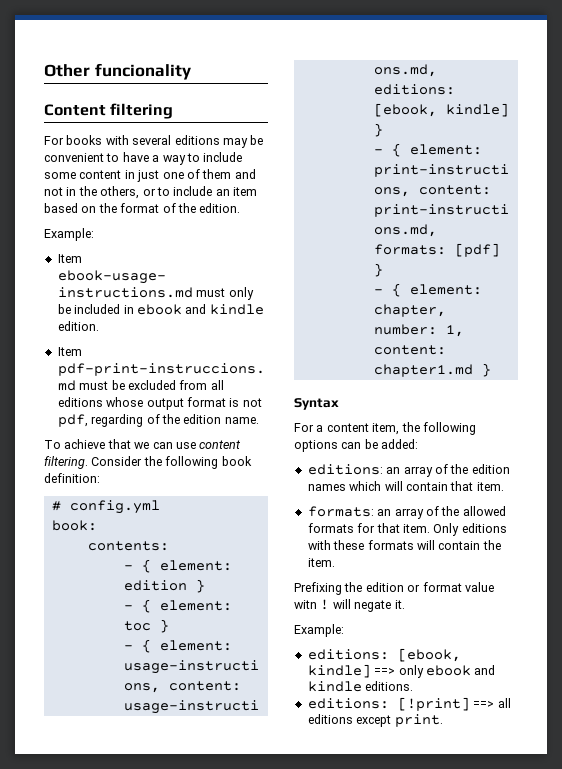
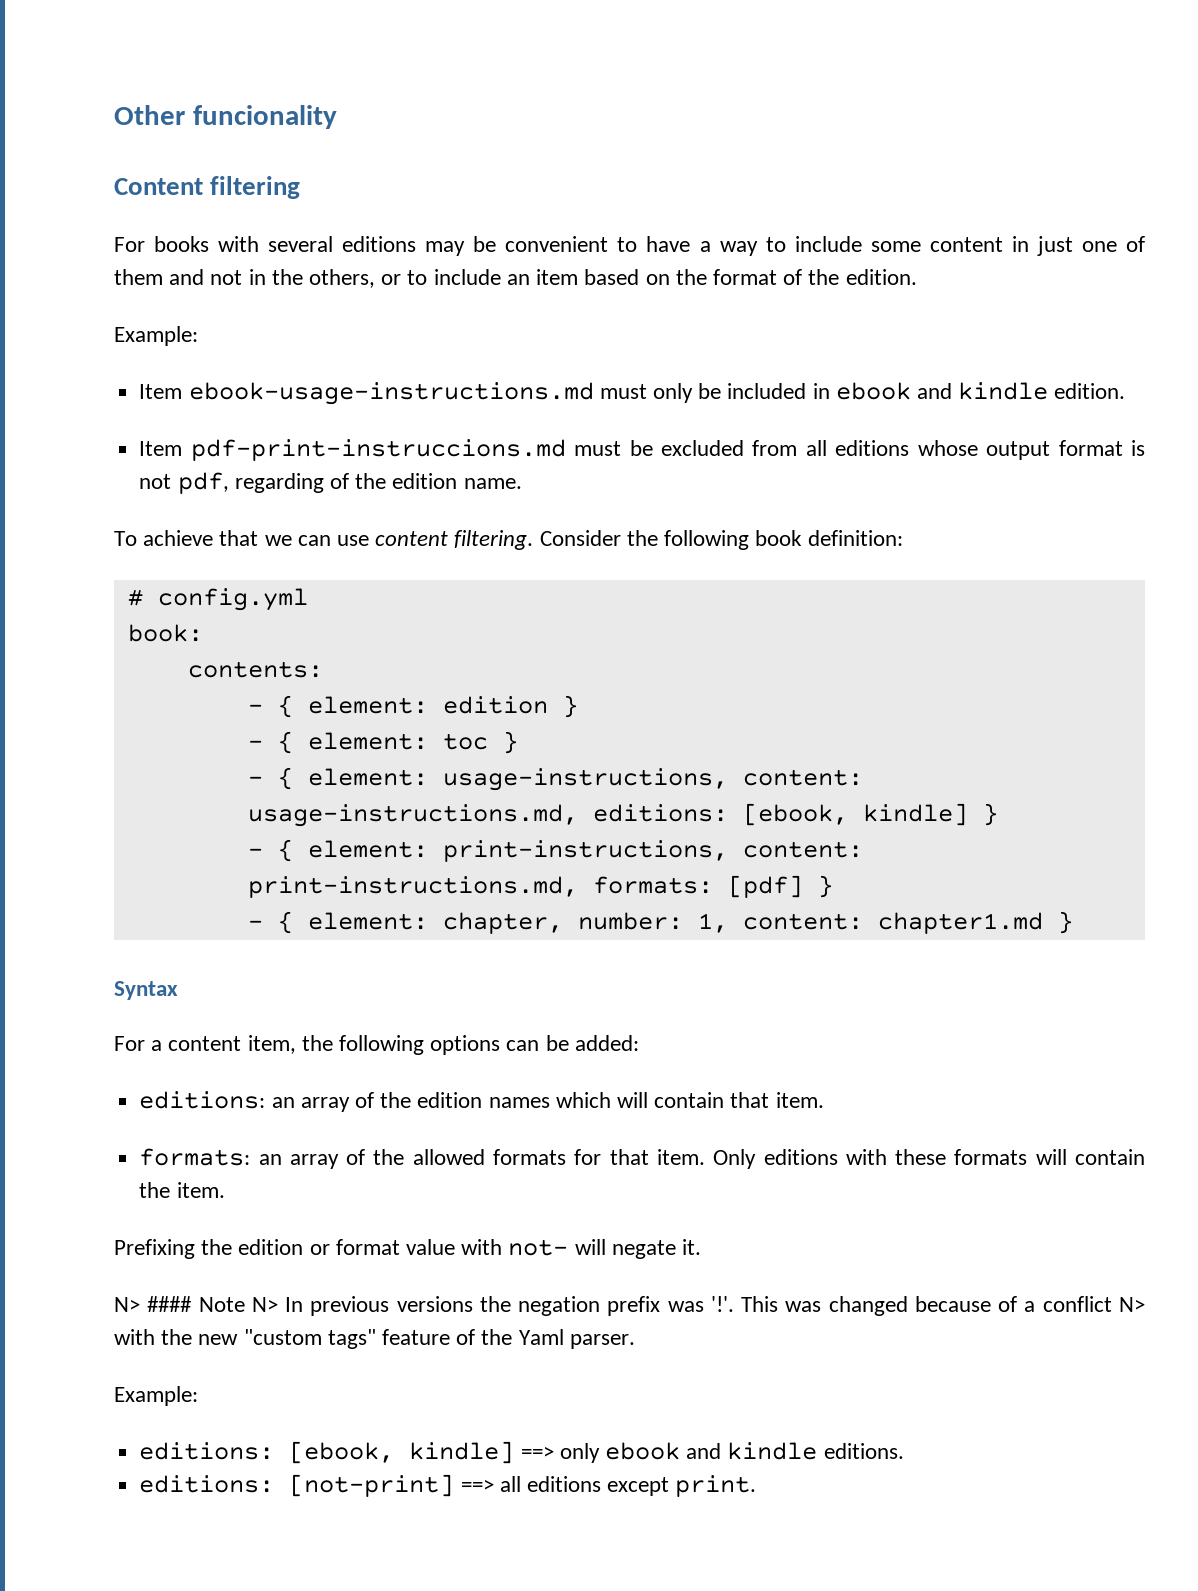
[294,599,330,610] witn ! -> [461,1239,569,1256] with not-
(405, 604) none -> [114,1296,1146,1316] [114,1329,635,1349] // N> #### Note N> In previous versions the negation prefix was '!'. This was changed because of a conflict N> with the new "custom tags" feature of the Yaml parser.
[397,697,470,711] [!print] -> [289,1474,455,1497] [not-print]

